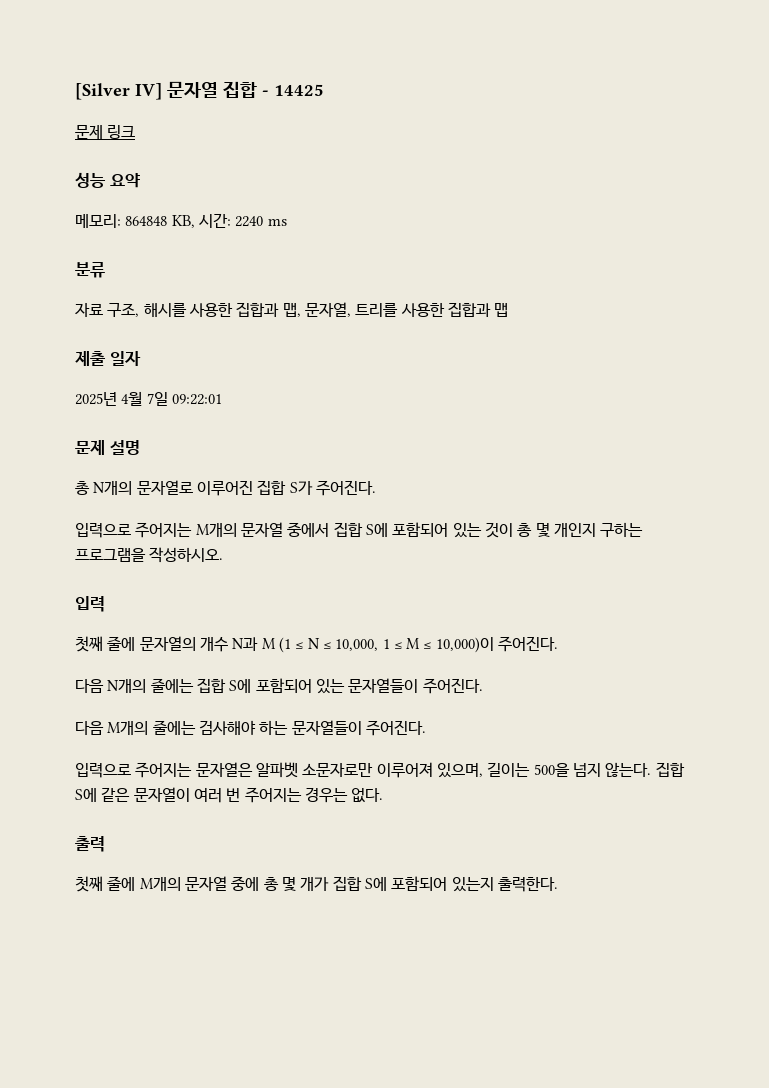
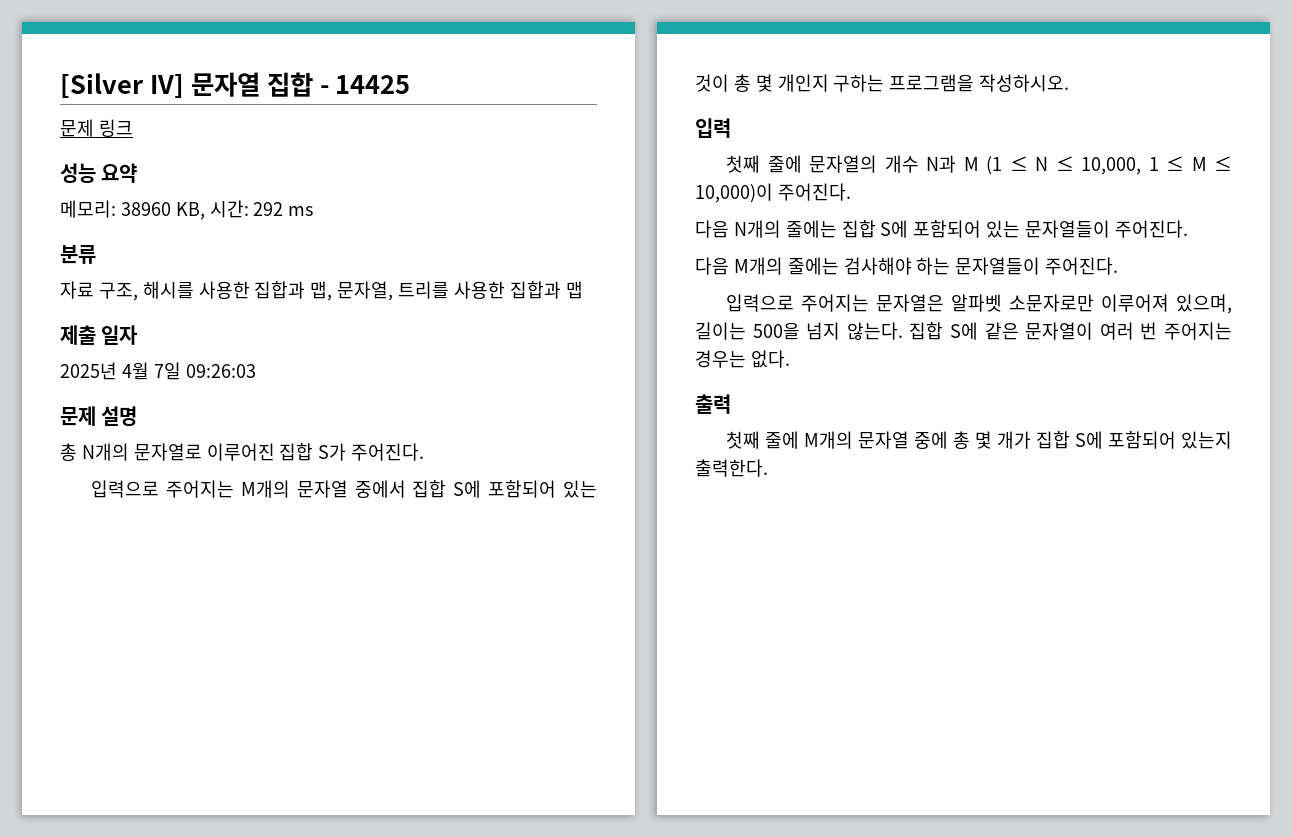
[125,216,168,226] 864848 -> [120,202,171,216] 38960
[235,216,264,227] 2240 -> [253,202,284,216] 292
[171,394,222,405] 09:22:01 -> [185,364,256,378] 09:26:03

